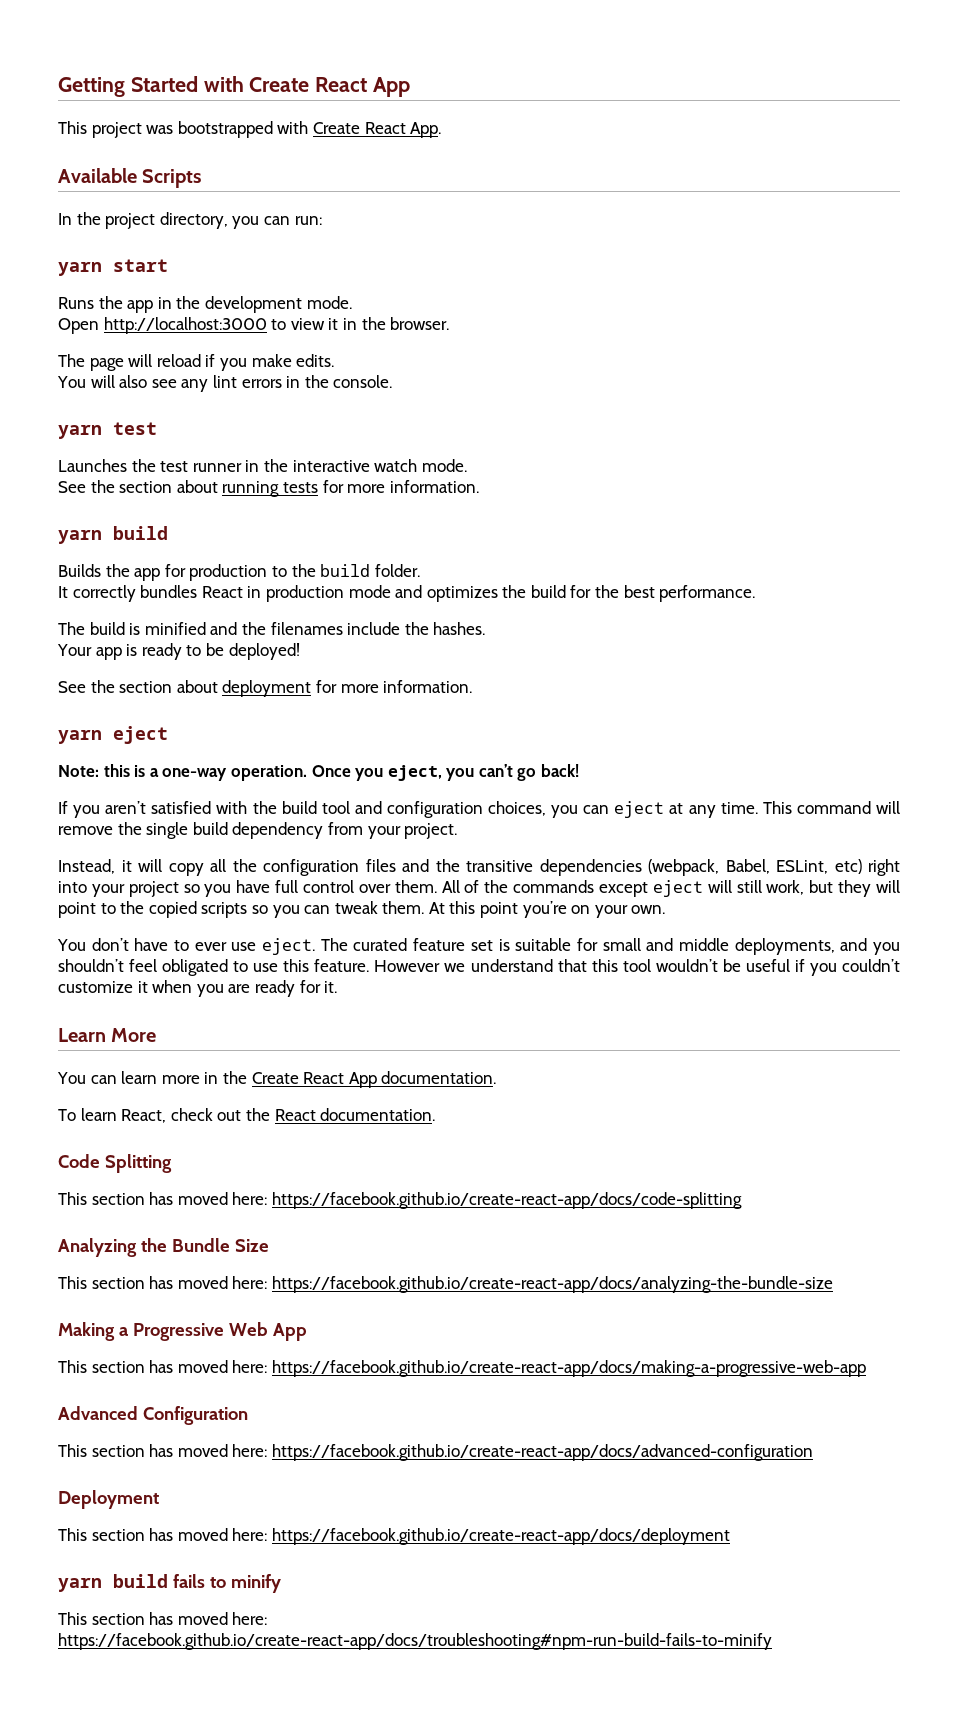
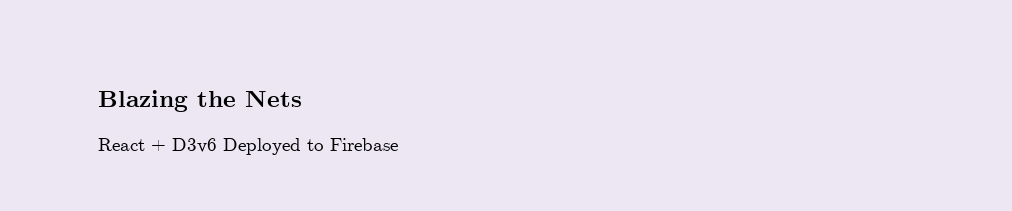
[58,76,411,97] [58,121,442,138] [58,168,202,188] [58,212,322,229] [58,259,168,276] [58,296,352,313] [58,317,450,334] [58,354,335,371] [57,375,393,392] [58,422,157,439] [58,459,467,472] [58,480,479,497] [58,526,168,544] [58,564,420,581] [58,585,756,602] [58,622,486,635] [57,643,300,660] [58,680,473,697] [58,726,168,744] [58,764,580,781] [58,801,901,818] [58,822,458,839] [58,859,900,876] [58,880,901,897] [58,901,666,918] [57,938,901,955] [58,959,901,976] [58,980,338,997] [58,1028,157,1042] [57,1071,497,1088] [58,1108,436,1123] [58,1154,172,1173] [58,1192,742,1209] [58,1238,269,1257] [58,1276,833,1293] [58,1322,307,1341] [58,1360,866,1377] [58,1406,248,1425] [58,1444,813,1461] [58,1490,159,1509] [58,1528,730,1545] [58,1574,281,1593] [58,1612,268,1625] [58,1633,772,1650] Getting Started with Create React App // This project was bootstrapped with Create React App. // Available Scripts // In the project directory, you can run: // yarn start // Runs the app in the development mode. // Open http://localhost:3000 to view it in the browser. // The page will reload if you make edits. // You will also see any lint errors in the console. // yarn test // Launches the test runner in the interactive watch mode. // See the section about running tests for more information. // yarn build // Builds the app for production to the build folder. // It correctly bundles React in production mode and optimizes the build for the best performance. // The build is minified and the filenames include the hashes. // Your app is ready to be deployed! // See the section about deployment for more information. // yarn eject // Note: this is a one-way operation. Once you eject, you can’t go back! // If you aren’t satisfied with the build tool and configuration choices, you can eject at any time. This command will remove the single build dependency from your project. // Instead, it will copy all the configuration files and the transitive dependencies (webpack, Babel, ESLint, etc) right into your project so you have full control over them. All of the commands except eject will still work, but they will point to the copied scripts so you can tweak them. At this point you’re on your own. // You don’t have to ever use eject. The curated feature set is suitable for small and middle deployments, and you shouldn’t feel obligated to use this feature. However we understand that this tool wouldn’t be useful if you couldn’t customize it when you are ready for it. // Learn More // You can learn more in the Create React App documentation. // To learn React, check out the React documentation. // Code Splitting // This section has moved here: https://facebook.github.io/create-react-app/docs/code-splitting // Analyzing the Bundle Size // This section has moved here: https://facebook.github.io/create-react-app/docs/analyzing-the-bundle-size // Making a Progressive Web App // This section has moved here: https://facebook.github.io/create-react-app/docs/making-a-progressive-web-app // Advanced Configuration // This section has moved here: https://facebook.github.io/create-react-app/docs/advanced-configuration // Deployment // This section has moved here: https://facebook.github.io/create-react-app/docs/deployment // yarn build fails to minify // This section has moved here: https://facebook.github.io/create-react-app/docs/troubleshooting#npm-run-build-fails-to-minify -> [98,90,302,112] [98,138,398,155] Blazing the Nets // React + D3v6 Deployed to Firebase

